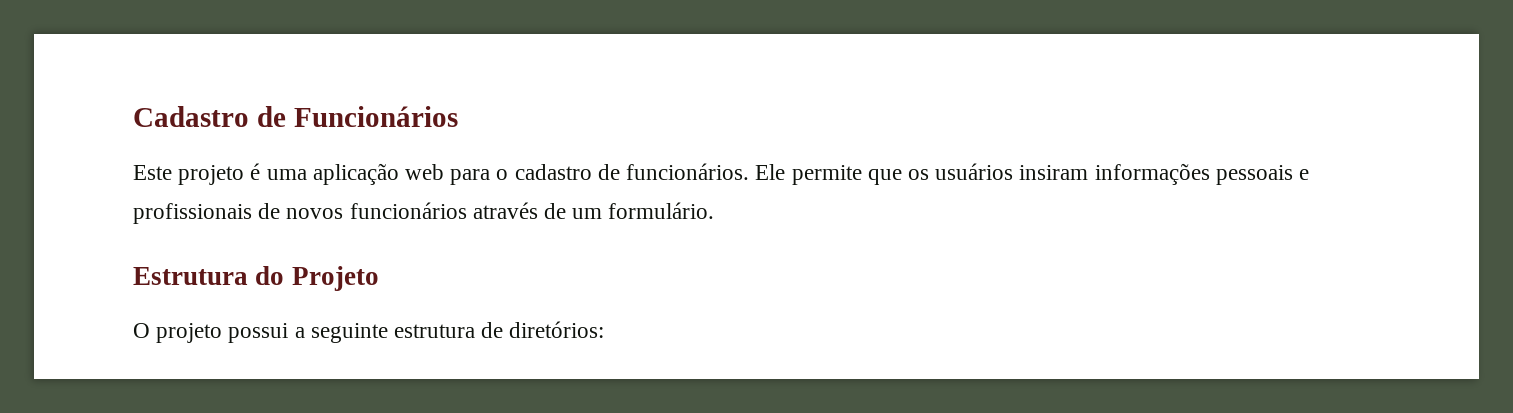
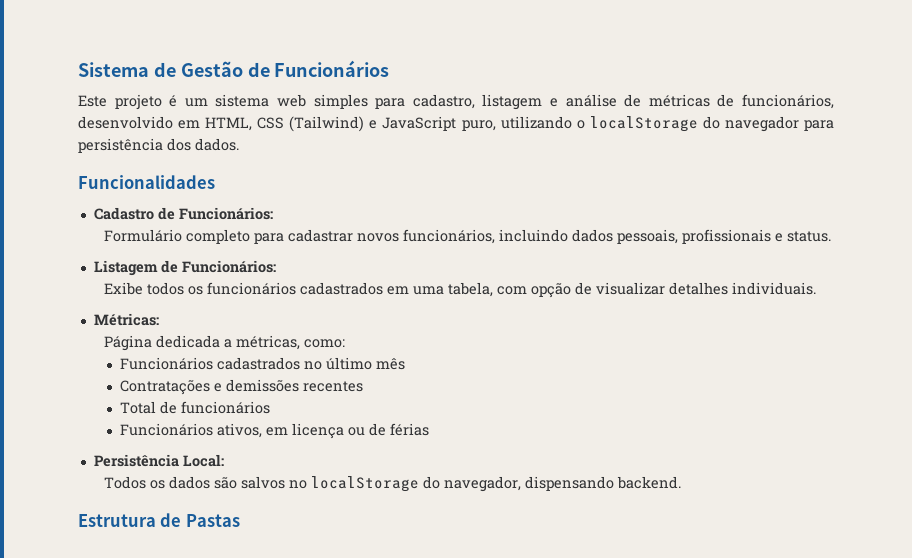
[133,106,249,127] Cadastro -> [78,61,243,77] Sistema de Gestão
[266,163,1309,185] [133,202,715,224] [133,266,379,291] [133,321,605,343] uma aplicação web para o cadastro de funcionários. Ele permite que os usuários insiram informações pessoais e profissionais de novos funcionários através de um formulário. // Estrutura do Projeto // O projeto possui a seguinte estrutura de diretórios: -> [184,94,835,110] [78,116,835,132] [78,138,239,153] [78,175,215,189] [93,207,273,220] [103,229,831,244] [93,260,276,276] [103,282,816,298] [93,313,159,326] [103,335,345,351] [119,357,405,370] [119,379,363,395] [119,401,270,414] [119,423,429,439] [93,454,224,467] [103,476,681,492] [78,513,240,527] um sistema web simples para cadastro, listagem e análise de métricas de funcionários, desenvolvido em HTML, CSS (Tailwind) e JavaScript puro, utilizando o localStorage do navegador para persistência dos dados. // Funcionalidades // Cadastro de Funcionários: // Formulário completo para cadastrar novos funcionários, incluindo dados pessoais, profissionais e status. // Listagem de Funcionários: // Exibe todos os funcionários cadastrados em uma tabela, com opção de visualizar detalhes individuais. // Métricas: // Página dedicada a métricas, como: // Funcionários cadastrados no último mês // Contratações e demissões recentes // Total de funcionários // Funcionários ativos, em licença ou de férias // Persistência Local: // Todos os dados são salvos no localStorage do navegador, dispensando backend. // Estrutura de Pastas

